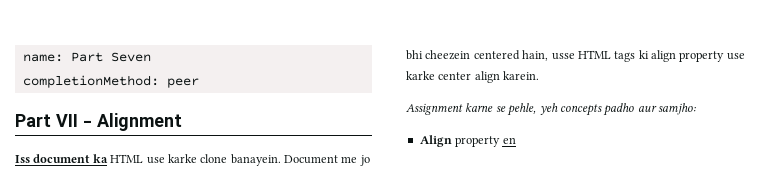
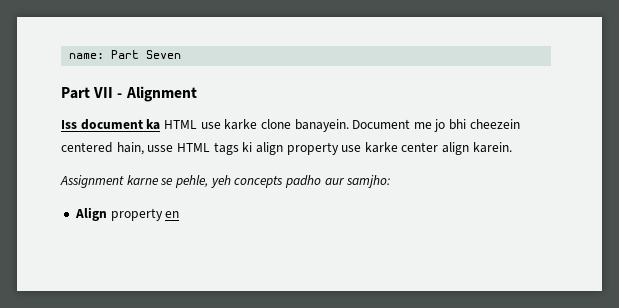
[22,75,199,88] // completionMethod: peer -> (182, 54) none

